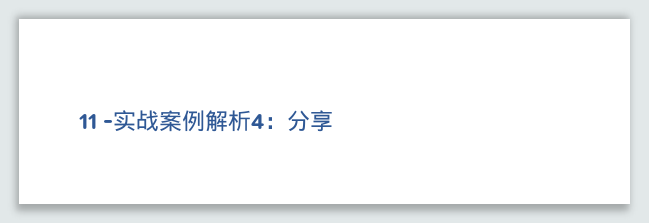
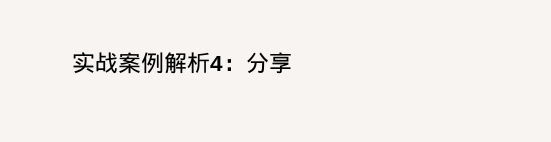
[78,114,114,129] 11 - -> (72, 63) none

